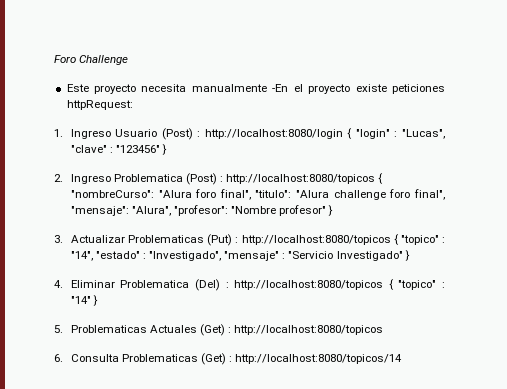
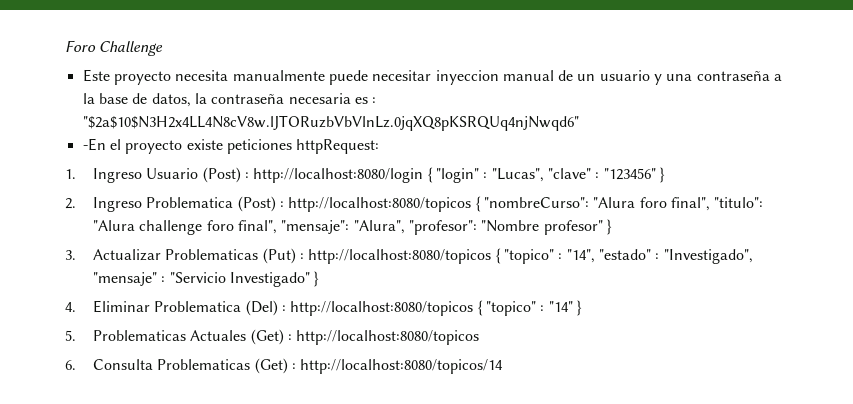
(267, 88) none -> [328,70,783,85] [82,93,377,107] [82,115,579,131] puede necesitar inyeccion manual de un usuario y una contraseña a la base de datos, la contraseña necesaria es : "$2a$10$N3H2x4LL4N8cV8w.lJTORuzbVbVlnLz.0jqXQ8pKSRQUq4njNwqd6" //

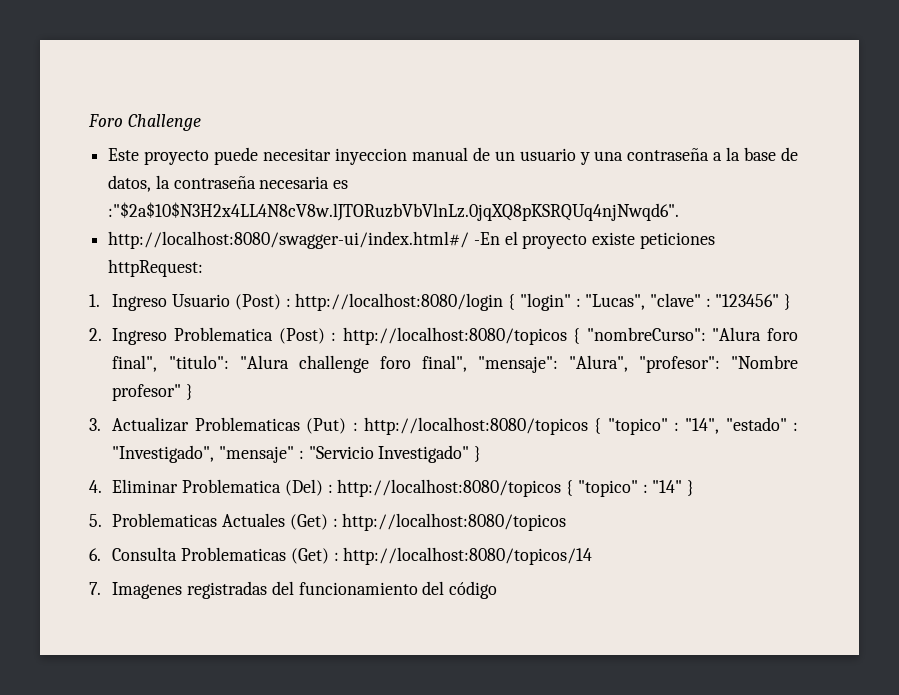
[175,70,325,81] necesita manualmente -> (210, 157) none
[372,97,377,104] [82,115,579,131] : "$2a$10$N3H2x4LL4N8cV8w.lJTORuzbVbVlnLz.0jqXQ8pKSRQUq4njNwqd6" // -> [108,202,680,221] [108,231,470,249] :"$2a$10$N3H2x4LL4N8cV8w.lJTORuzbVbVlnLz.0jqXQ8pKSRQUq4njNwqd6". // http://localhost:8080/swagger-ui/index.html#/
(504, 366) none -> [89,581,498,599] // 7. Imagenes registradas del funcionamiento del código

